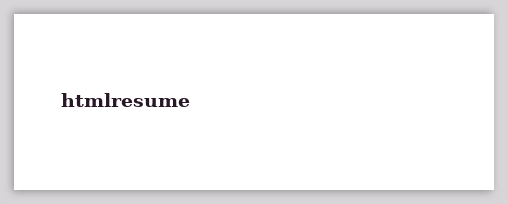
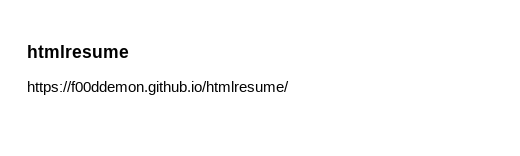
(190, 100) none -> [27,81,289,95] // https://f00ddemon.github.io/htmlresume/

